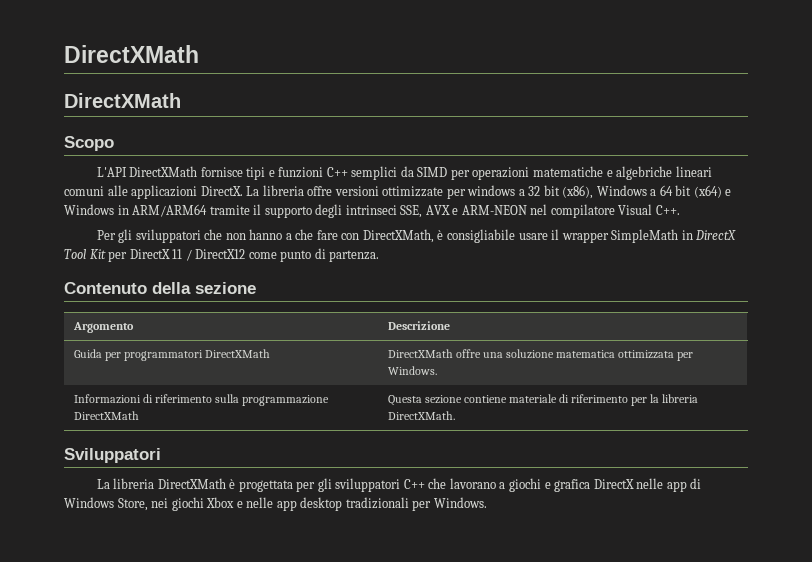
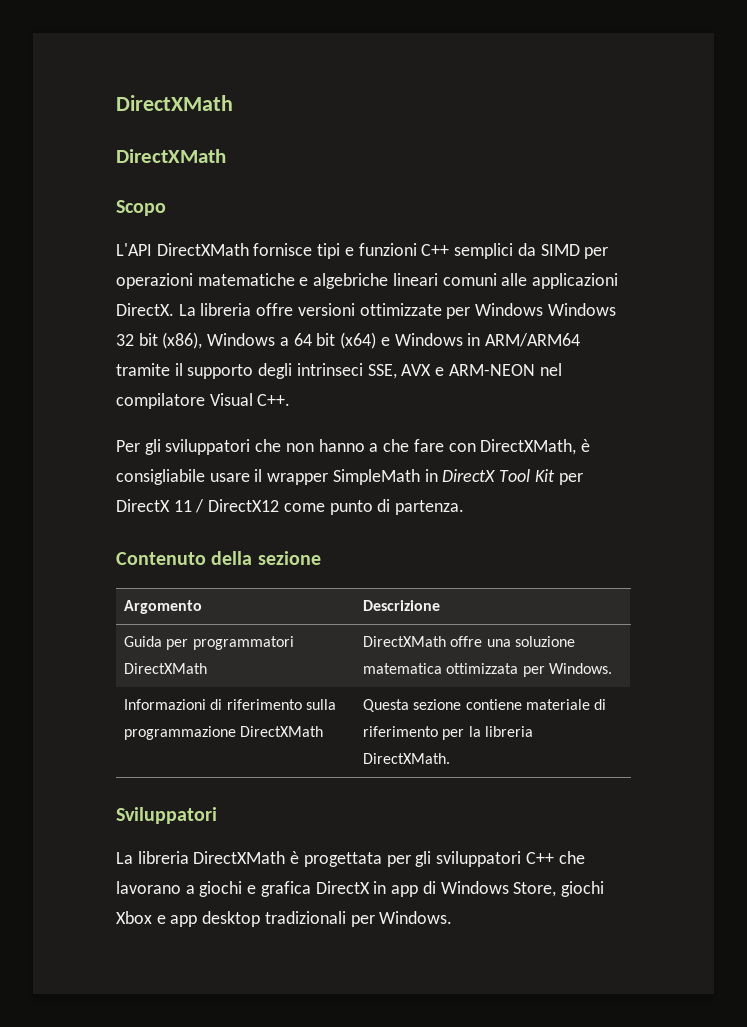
[467,185,525,196] windows a -> [475,303,616,316] Windows Windows
[636,478,664,489] nelle -> [373,881,387,894] in
[151,498,169,508] nei -> (557, 889) none
[246,497,274,508] nelle -> (166, 919) none

